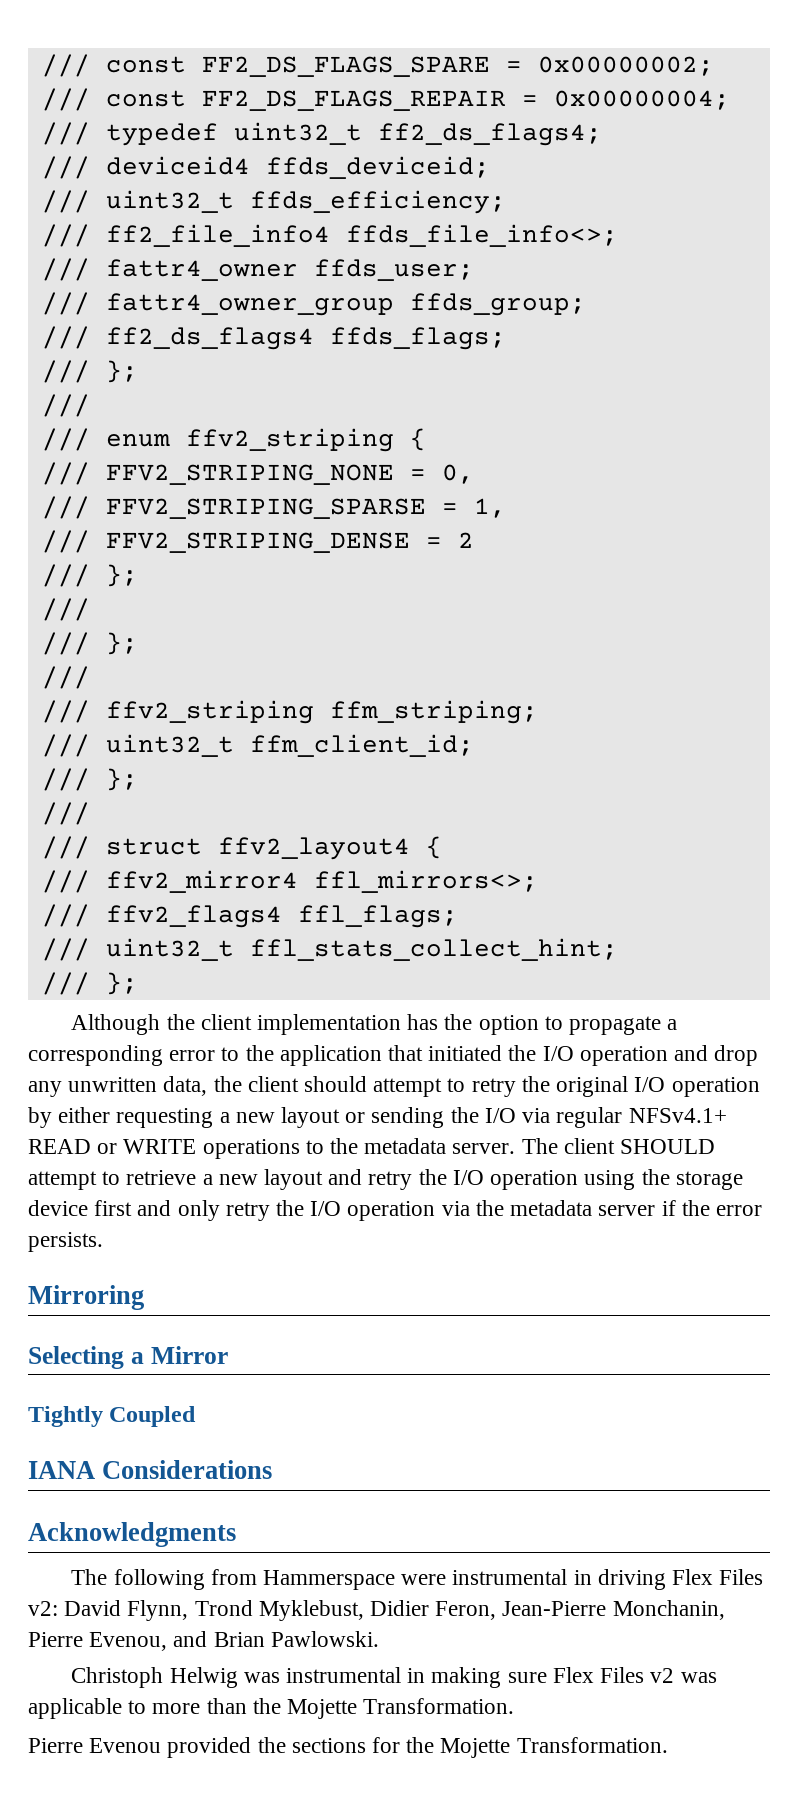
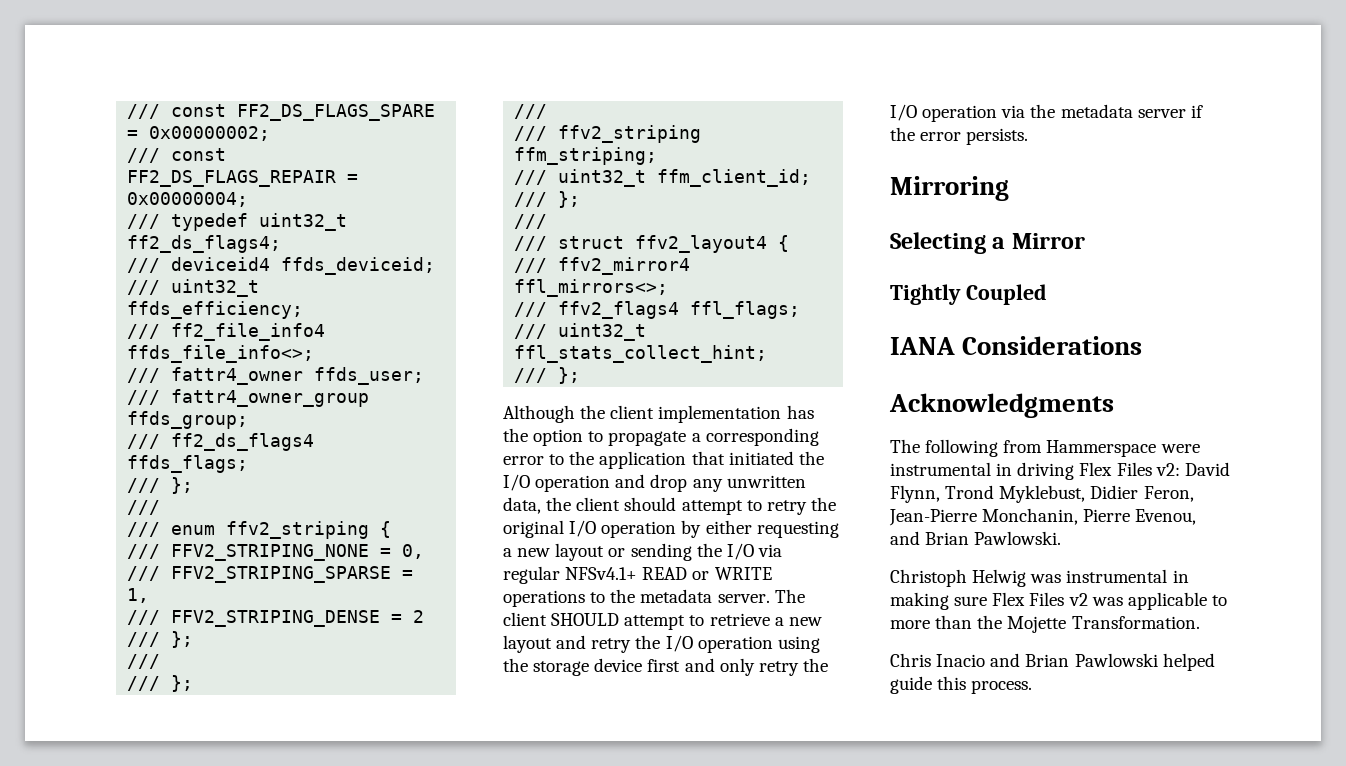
[28,1737,668,1758] Pierre Evenou provided the sections for the Mojette Transformation. -> [890,653,1215,671] [890,676,1033,694] Chris Inacio and Brian Pawlowski helped guide this process.

